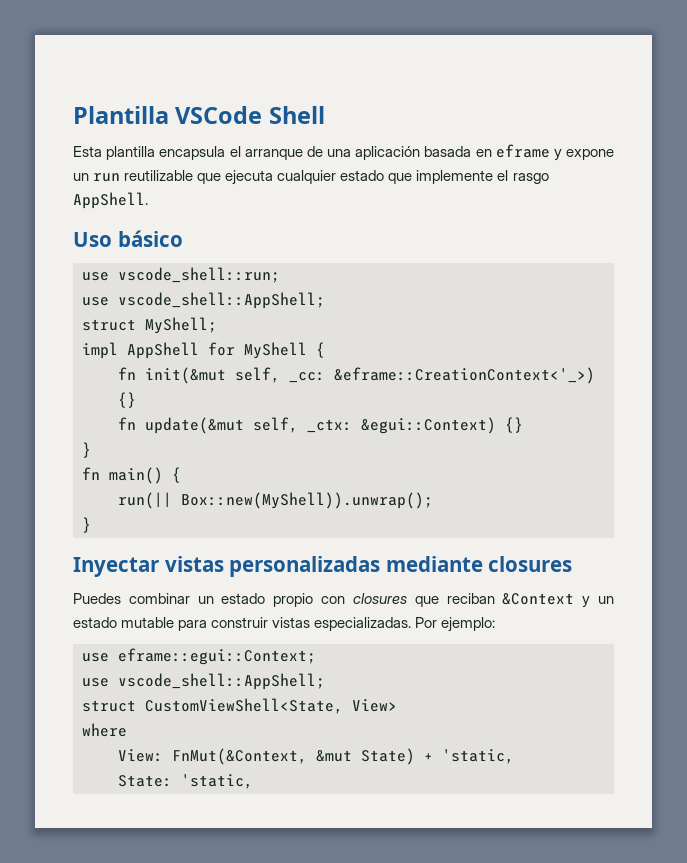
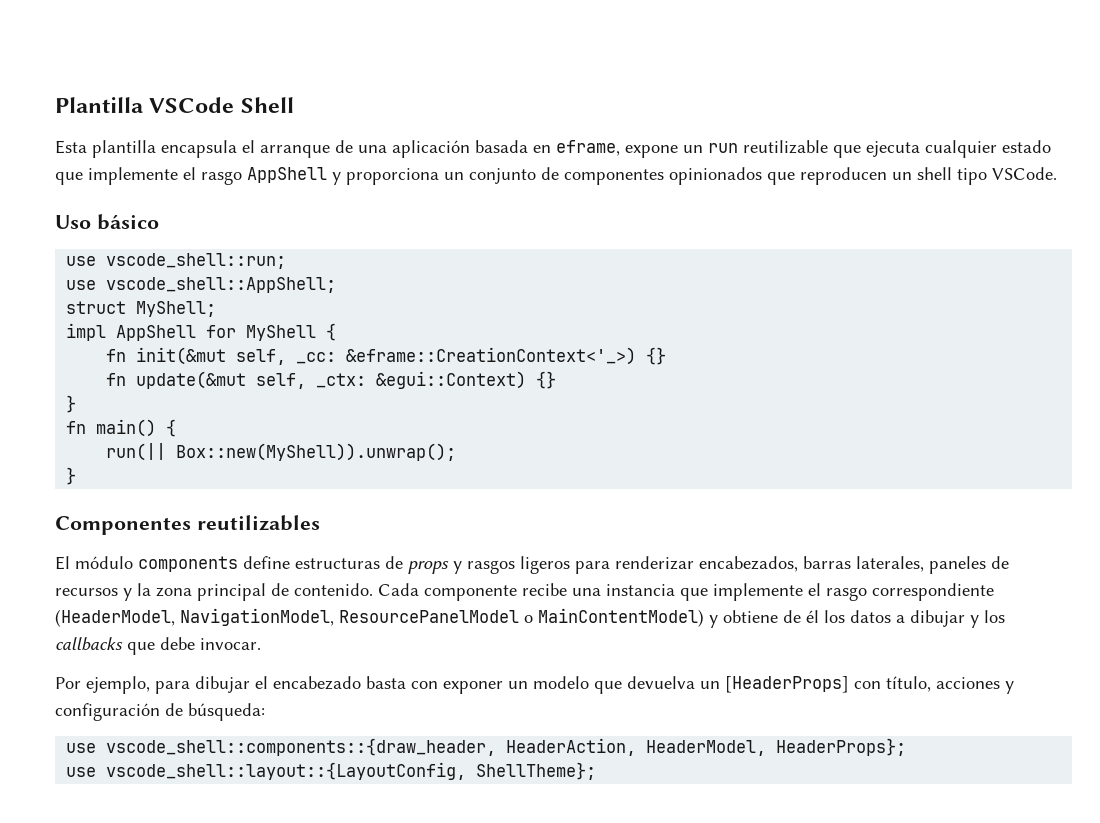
[495,144,562,161] eframe y -> [556,140,620,156] eframe,
[73,192,148,209] AppShell. -> [247,167,1057,185] AppShell y proporciona un conjunto de componentes opinionados que reproducen un shell tipo VSCode.
[73,556,573,577] [73,593,614,608] [73,617,496,632] [82,648,316,665] [82,673,325,690] [82,698,397,714] [82,723,127,737] [118,748,514,765] [118,774,253,789] Inyectar vistas personalizadas mediante closures // Puedes combinar un estado propio con closures que reciban &Context y un estado mutable para construir vistas especializadas. Por ejemplo: // use eframe::egui::Context; // use vscode_shell::AppShell; // struct CustomViewShell<State, View> // where // View: FnMut(&Context, &mut State) + 'static, // State: 'static, -> [55,515,320,535] [55,556,1009,574] [55,583,994,601] [55,608,1005,628] [55,637,261,655] [55,676,1014,694] [55,703,265,721] [66,738,907,756] [66,762,597,780] Componentes reutilizables // El módulo components define estructuras de props y rasgos ligeros para renderizar encabezados, barras laterales, paneles de recursos y la zona principal de contenido. Cada componente recibe una instancia que implemente el rasgo correspondiente (HeaderModel, NavigationModel, ResourcePanelModel o MainContentModel) y obtiene de él los datos a dibujar y los callbacks que debe invocar. // Por ejemplo, para dibujar el encabezado basta con exponer un modelo que devuelva un [HeaderProps] con título, acciones y configuración de búsqueda: // use vscode_shell::components::{draw_header, HeaderAction, HeaderModel, HeaderProps}; // use vscode_shell::layout::{LayoutConfig, ShellTheme};

